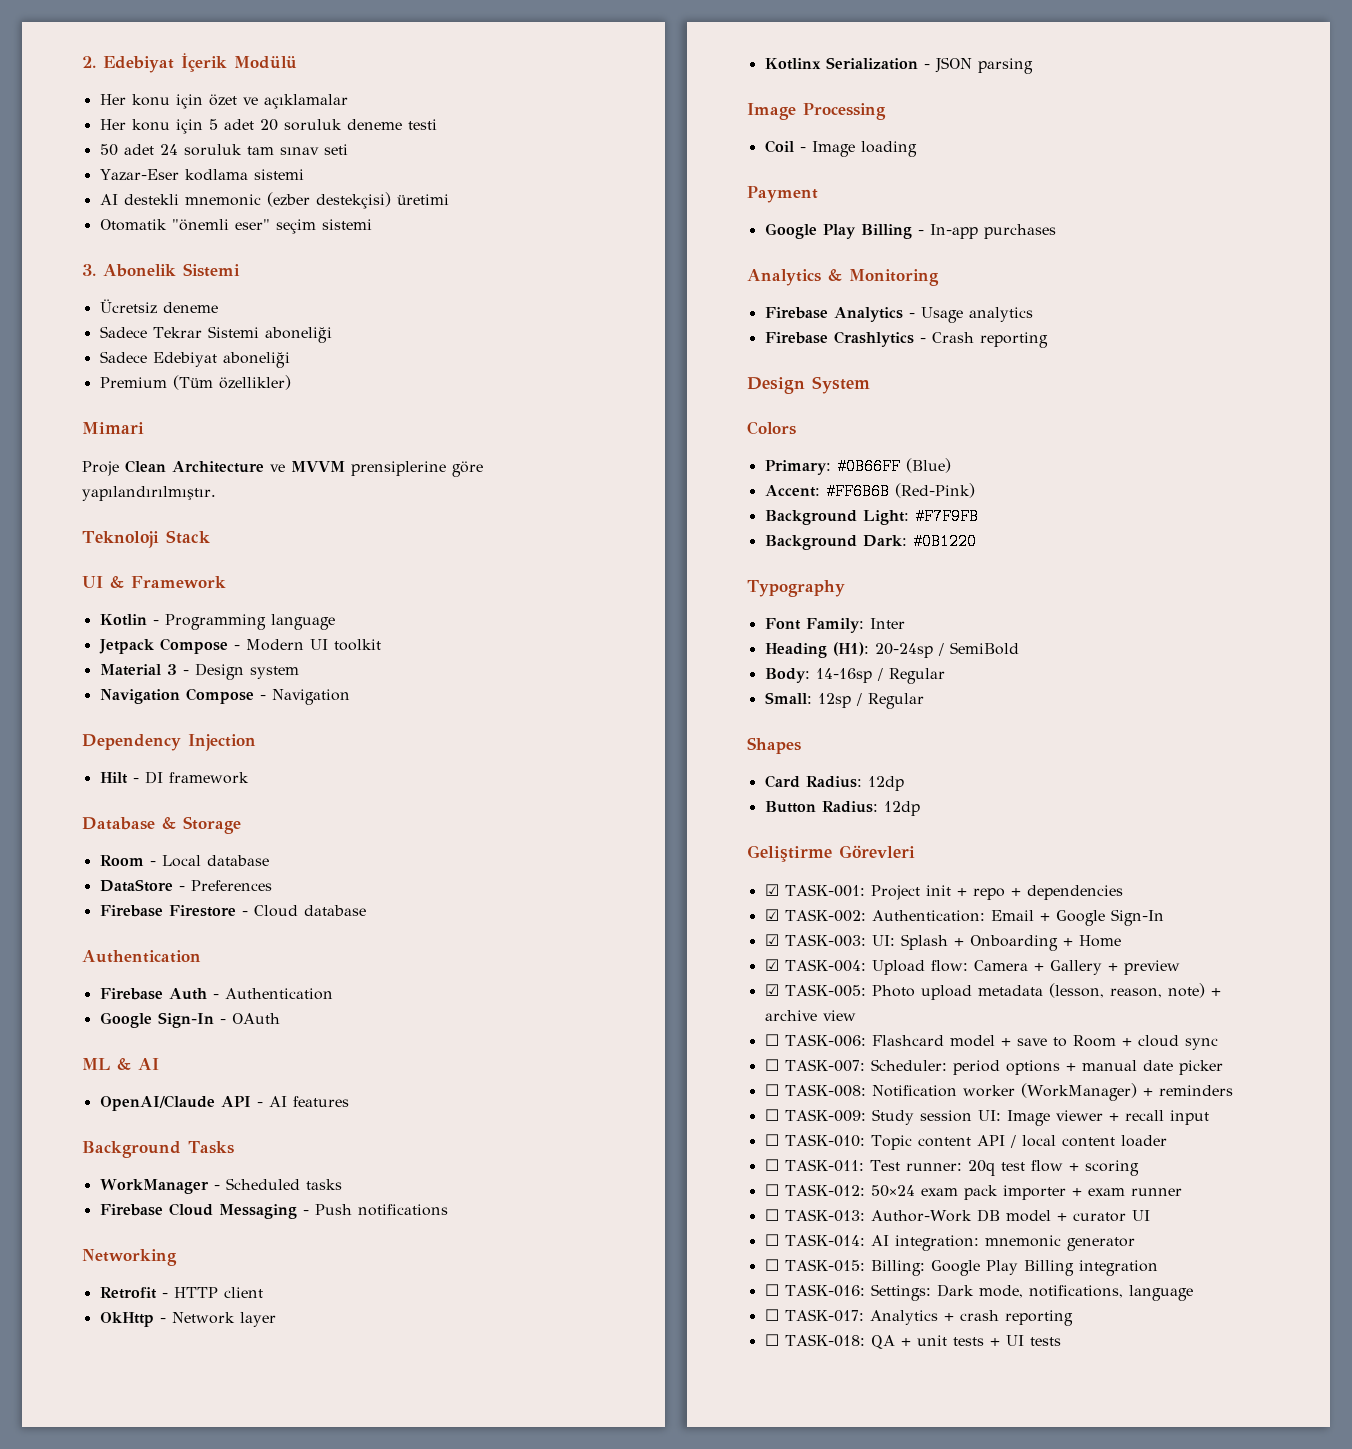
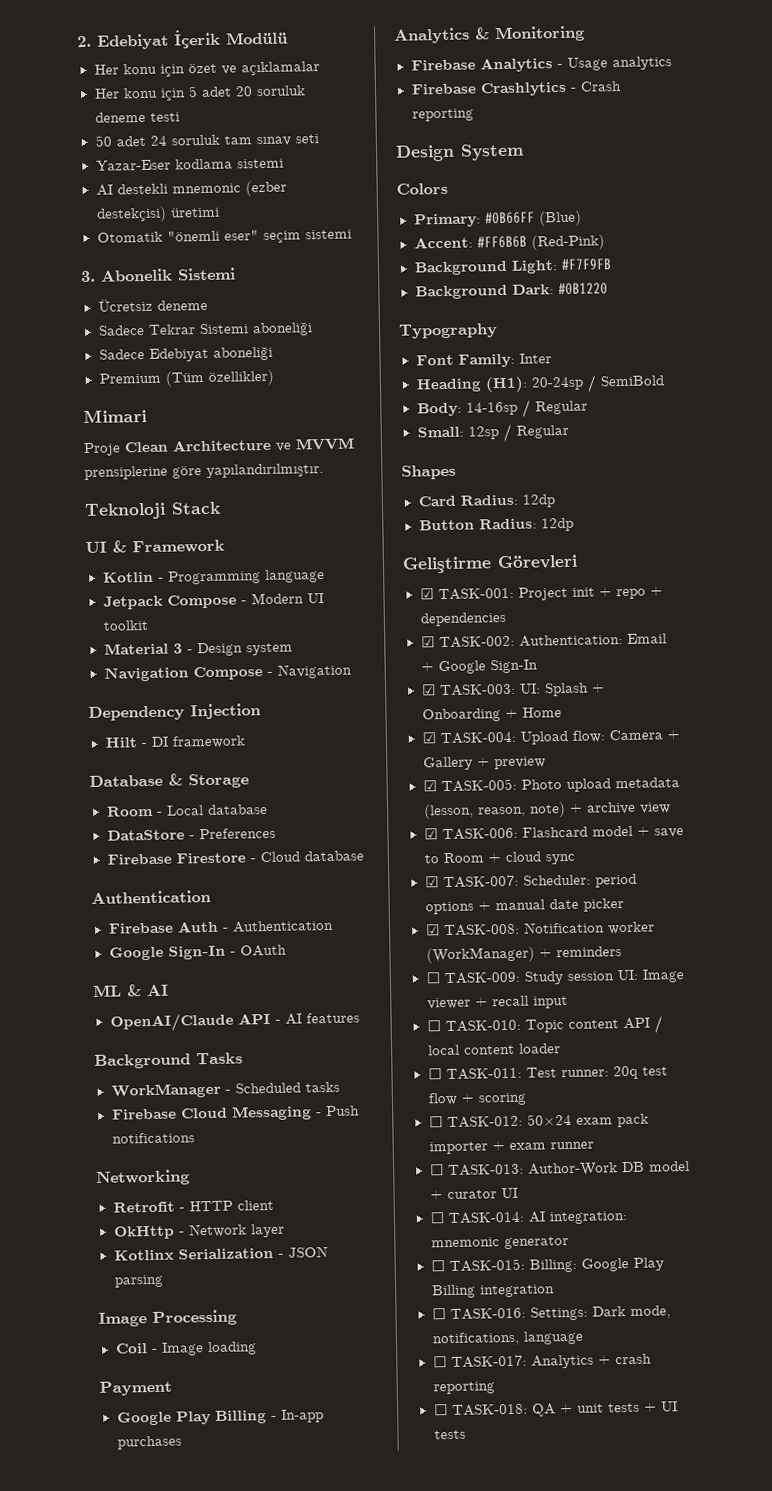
[764,1034,779,1046] ☐ -> [423,828,438,840] ☑
[764,1059,779,1071] ☐ -> [424,876,439,888] ☑
[764,1084,779,1096] ☐ -> [425,924,440,936] ☑

